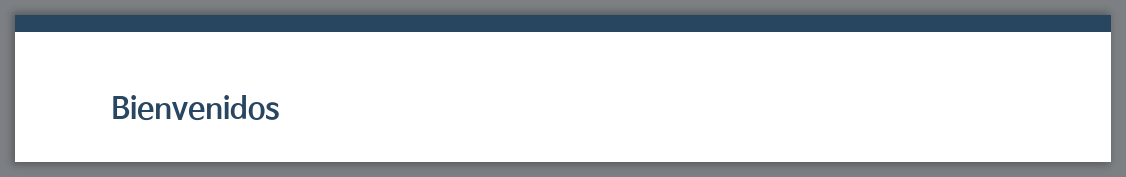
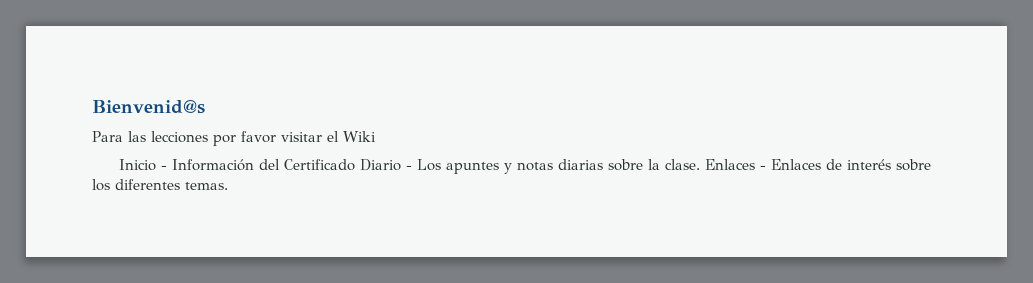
[111,95,279,121] Bienvenidos -> [92,99,205,114] [92,131,376,146] [118,159,931,174] [92,179,228,191] Bienvenid@s // Para las lecciones por favor visitar el Wiki // Inicio - Información del Certificado Diario - Los apuntes y notas diarias sobre la clase. Enlaces - Enlaces de interés sobre los diferentes temas.

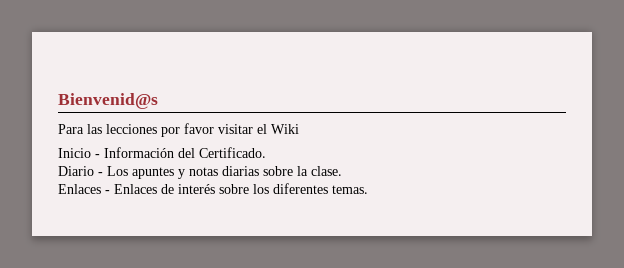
[283,159,355,171] Certificado -> [199,147,266,158] Certificado. //
(700, 164) none -> (342, 171) //

